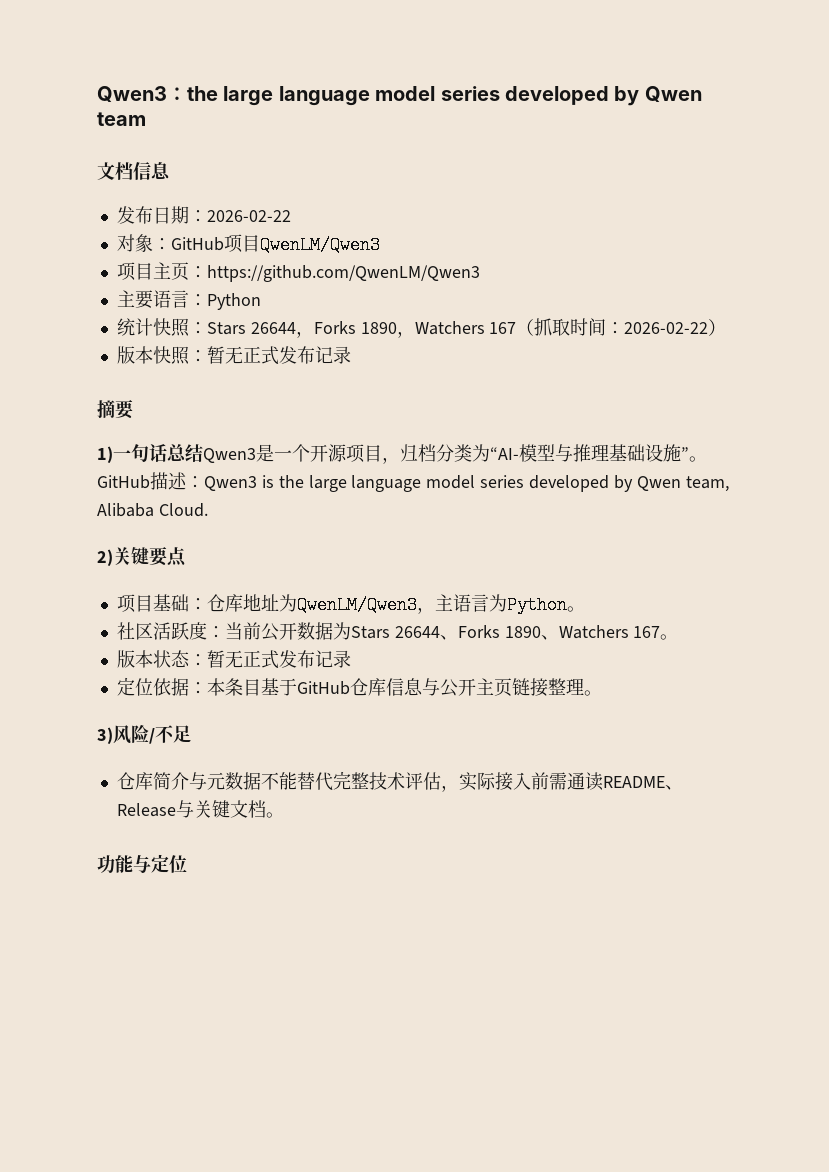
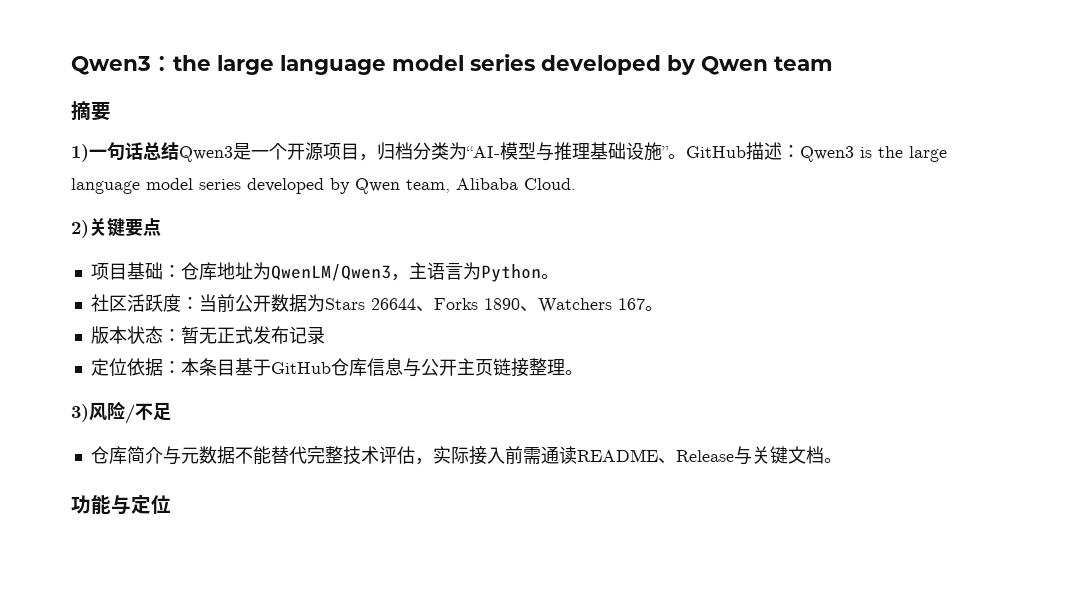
[97,162,171,180] [116,206,291,224] [116,234,380,254] [116,262,480,282] [116,290,261,310] [116,318,727,338] [116,346,351,365] // 文档信息 // 发布日期：2026-02-22 // 对象：GitHub项目QwenLM/Qwen3 // 项目主页：https://github.com/QwenLM/Qwen3 // 主要语言：Python // 统计快照：Stars 26644，Forks 1890，Watchers 167（抓取时间：2026-02-22） // 版本快照：暂无正式发布记录 -> (833, 63) none

